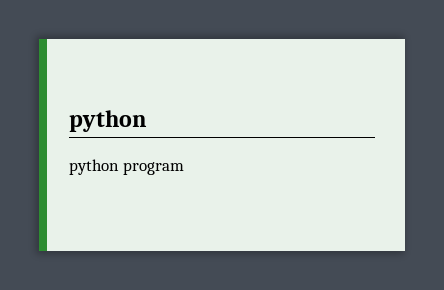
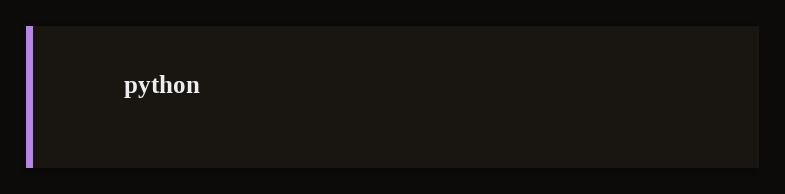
[69,110,147,132] [69,159,184,175] python // python program -> [124,75,200,98] python

